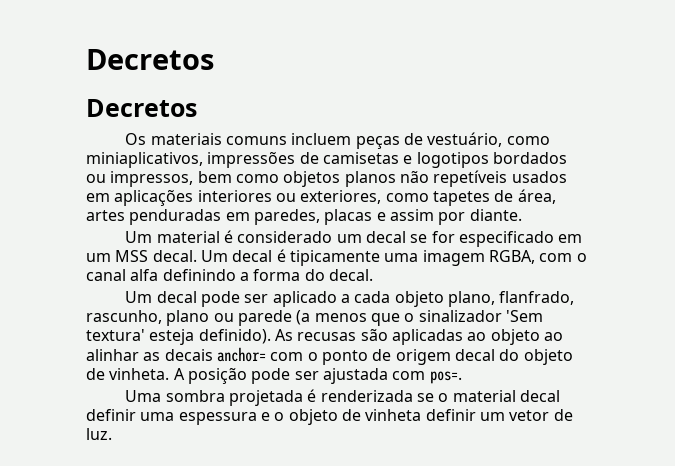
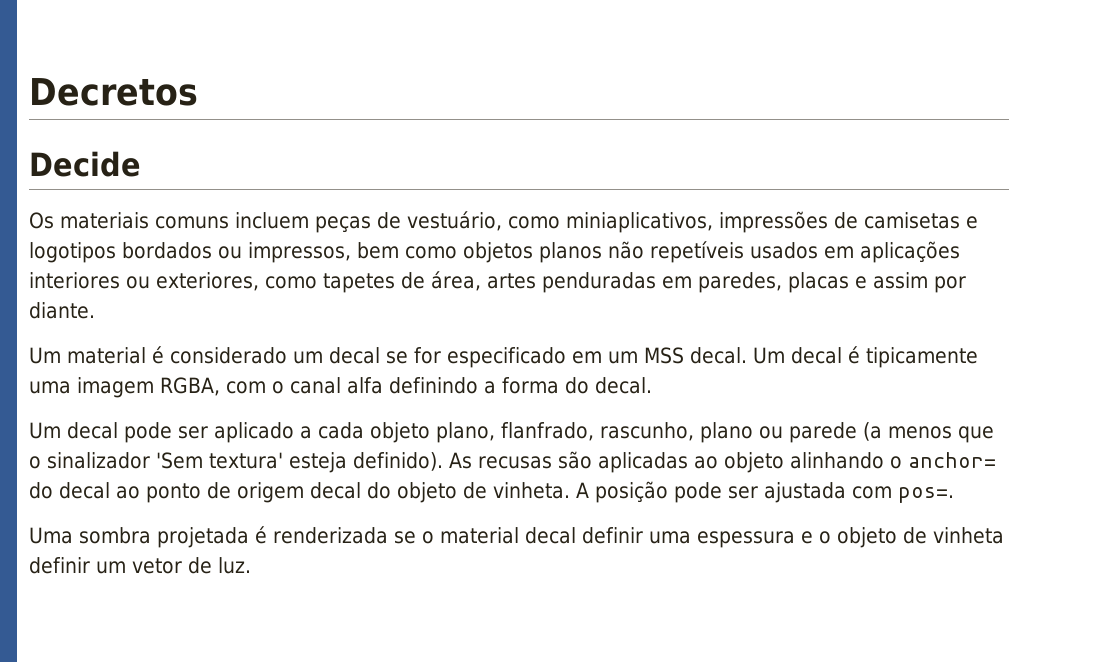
[86,49,214,70] [86,99,197,117] Decretos // Decretos -> [29,78,198,106] [29,151,141,177] Decretos // Decide
[543,332,563,341] [86,347,318,362] ao alinhar as decais anchor= com o -> [790,452,996,469] [29,482,140,499] alinhando o anchor= do decal ao

